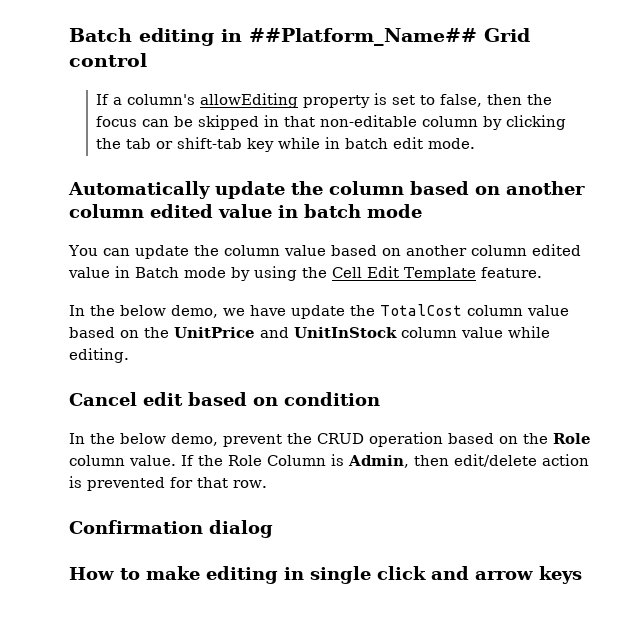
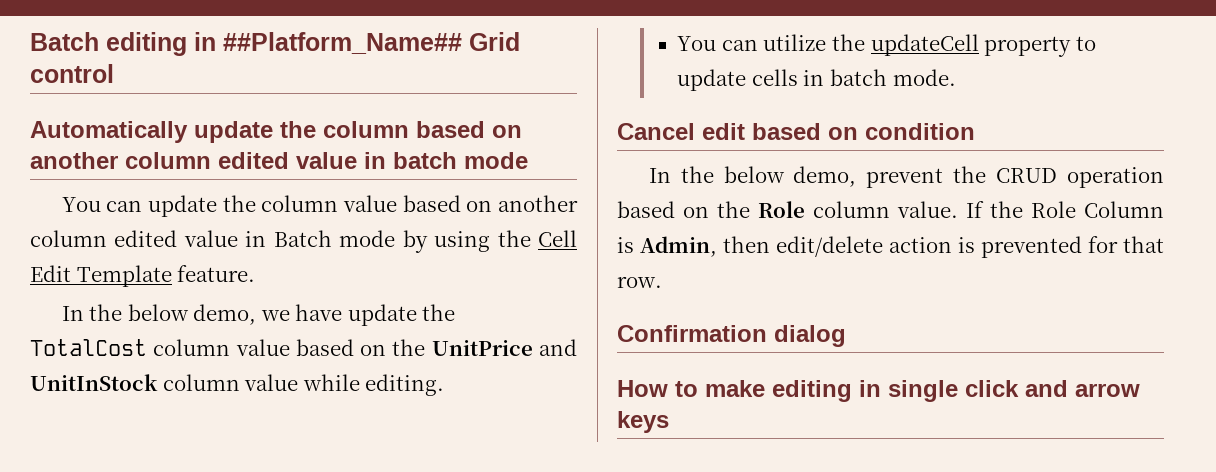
[96,93,553,108] [96,115,567,130] [96,137,476,152] // If a column's allowEditing property is set to false, then the focus can be skipped in that non-editable column by clicking the tab or shift-tab key while in batch edit mode. -> (114, 73) none
(129, 355) none -> [677,34,1096,57] [677,69,956,91] // You can utilize the updateCell property to update cells in batch mode.

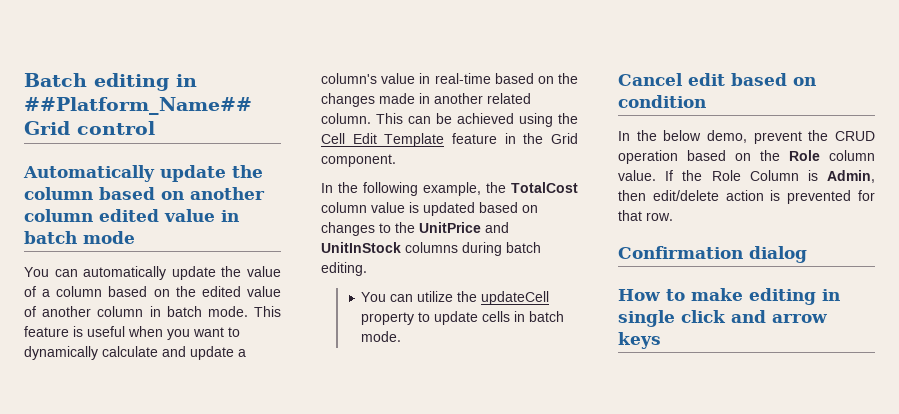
[148,195,578,217] [30,230,428,253] update the column value based on another column edited value in Batch mode by -> [83,266,281,280] [24,286,281,297] [24,306,281,317] [24,326,240,340] [24,346,246,360] [321,73,578,84] [321,93,531,107] [321,113,514,124] automatically update the value of a column based on the edited value of another column in batch mode. This feature is useful when you want to dynamically calculate and update a column's value in real-time based on the changes made in another related column. This can be achieved
[177,265,256,282] [61,304,456,326] [30,339,387,356] feature. // In the below demo, we have update the TotalCost column value based on -> [452,133,578,144] [321,154,396,167] [321,182,578,196] [321,202,538,216] [321,222,391,236] feature in the Grid component. // In the following example, the TotalCost column value is updated based on changes to
[162,374,360,391] column value while -> [405,242,541,256] columns during batch

